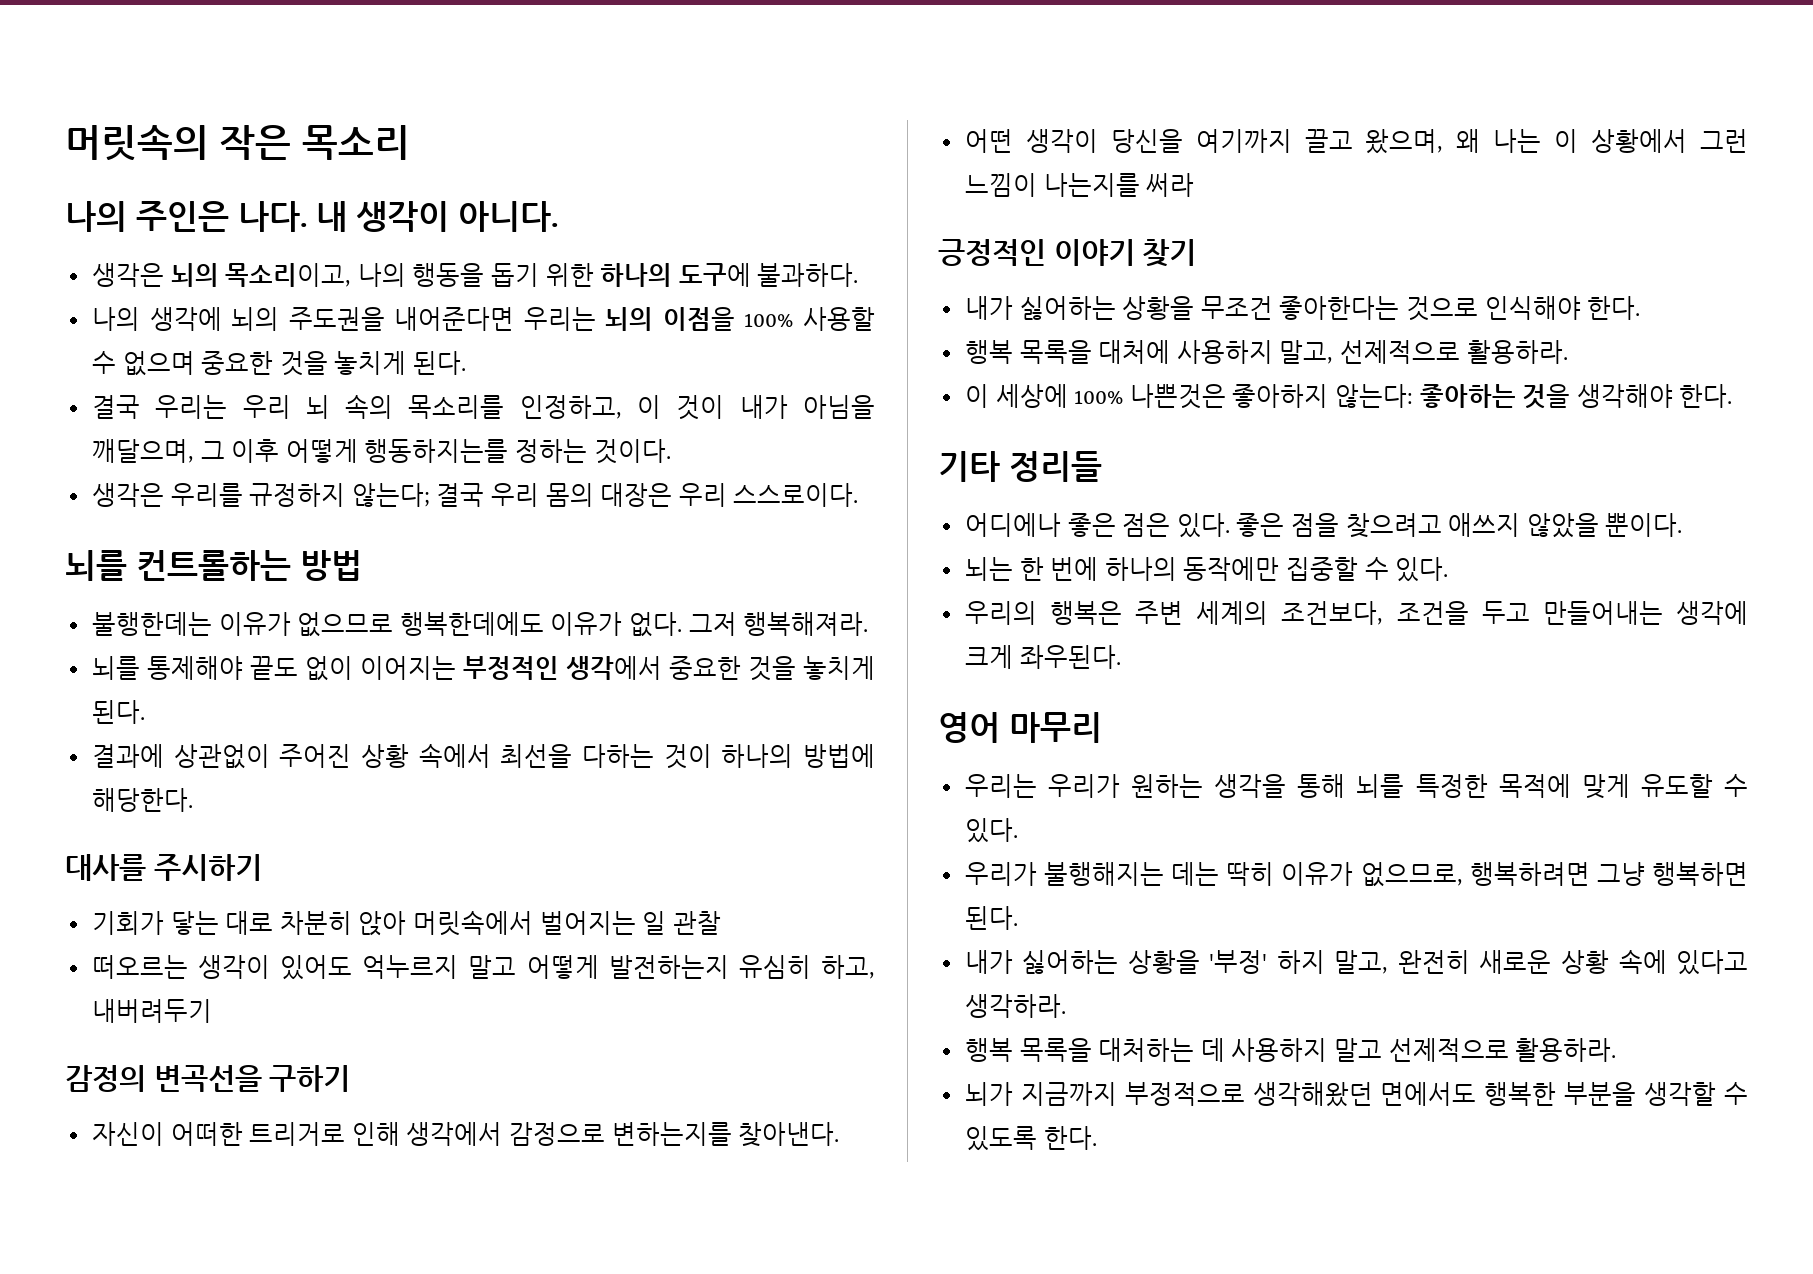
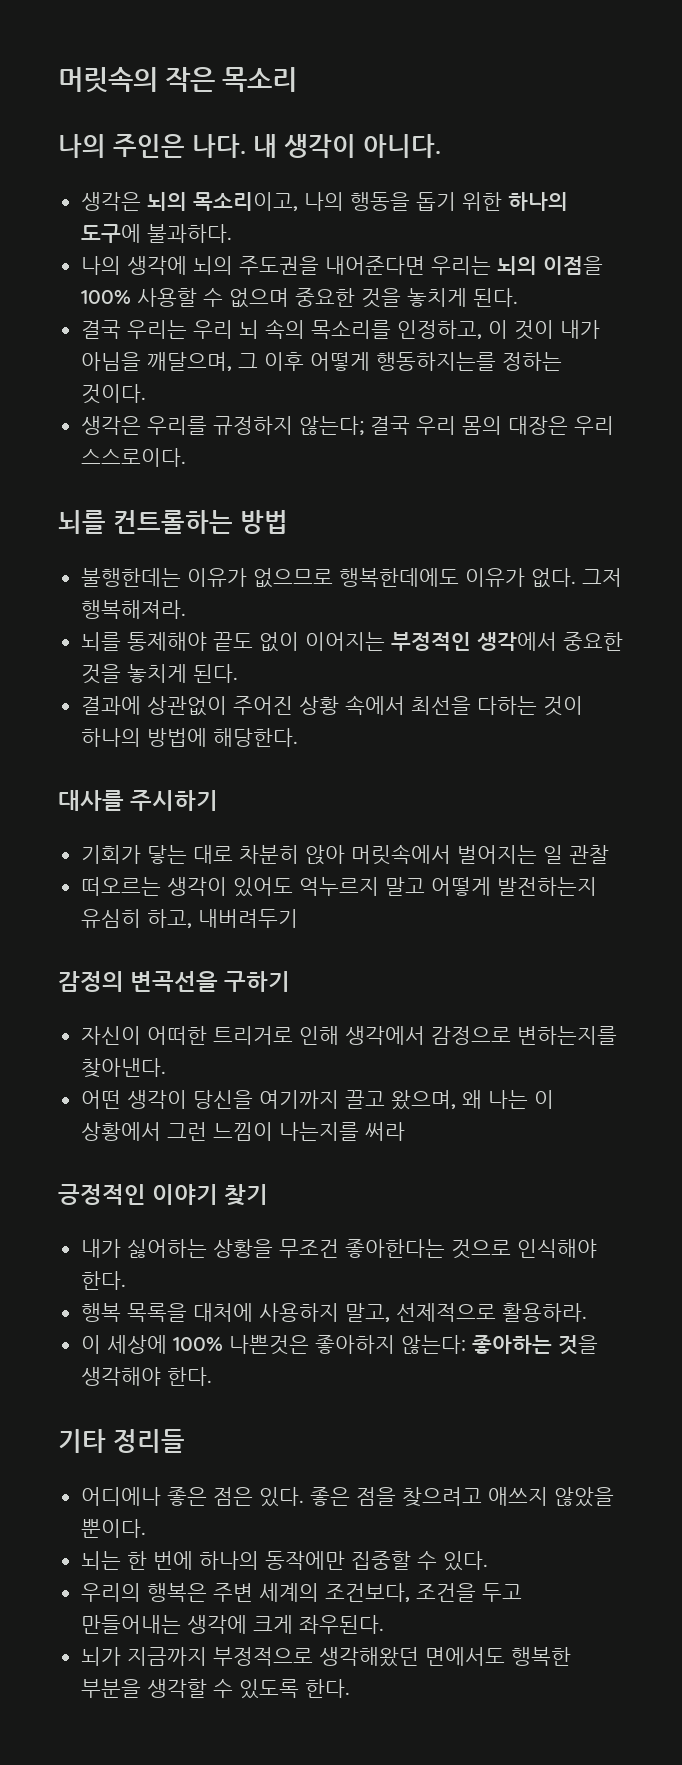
[938,712,1102,743] [964,774,1748,799] [964,818,1018,843] [964,862,1748,887] [964,906,1018,930] [964,949,1748,975] [964,994,1066,1018] [964,1038,1617,1062] // 영어 마무리 // 우리는 우리가 원하는 생각을 통해 뇌를 특정한 목적에 맞게 유도할 수 있다. // 우리가 불행해지는 데는 딱히 이유가 없으므로, 행복하려면 그냥 행복하면 된다. // 내가 싫어하는 상황을 '부정' 하지 말고, 완전히 새로운 상황 속에 있다고 생각하라. // 행복 목록을 대처하는 데 사용하지 말고 선제적으로 활용하라. -> (385, 1624) none

